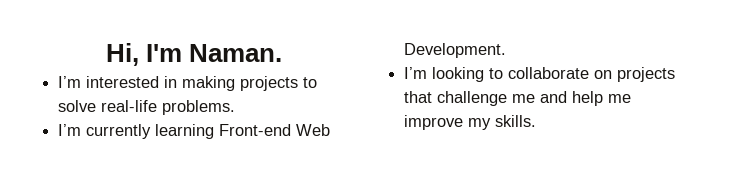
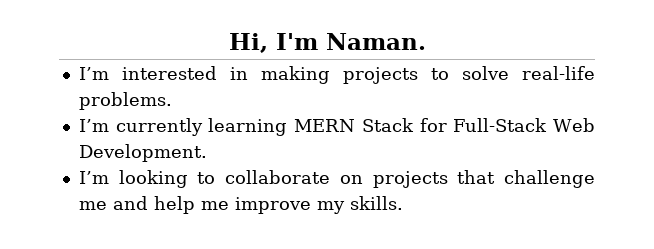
[219,124,292,136] Front-end -> [294,118,548,132] MERN Stack for Full-Stack

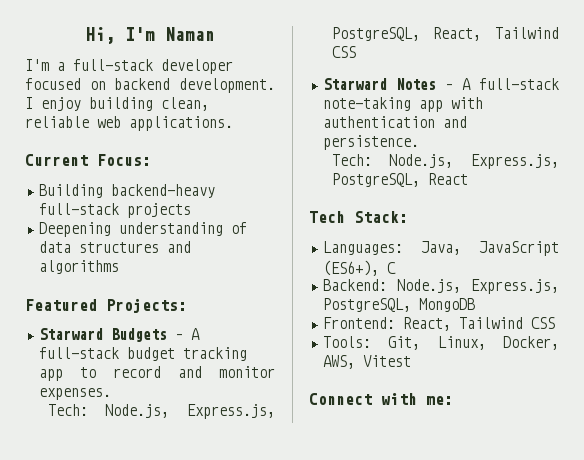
[325,33,426,50] [78,66,595,84] [78,92,172,110] [78,118,596,136] [78,144,207,162] [78,170,595,188] [78,196,403,214] Naman. // I’m interested in making projects to solve real-life problems. // I’m currently learning MERN Stack for Full-Stack Web Development. // I’m looking to collaborate on projects that challenge me and help me improve my skills. -> [165,27,215,41] [25,59,233,74] [25,78,275,93] [25,97,209,111] [25,116,233,131] [25,154,151,166] [38,184,215,198] [38,203,191,218] [38,222,247,237] [38,241,191,253] [38,260,119,274] [25,298,187,313] [38,328,200,342] [38,347,247,361] [38,366,275,381] [38,388,111,400] [47,404,275,419] [331,27,559,41] [331,46,356,58] [322,78,559,90] [322,97,483,112] [322,116,467,128] [322,135,419,150] [331,154,559,169] [331,173,468,187] [309,211,408,223] [322,241,559,256] [322,260,396,276] [322,279,559,294] [322,298,475,312] [322,317,555,331] [322,336,559,350] [322,355,411,369] [309,393,453,405] Naman // I'm a full-stack developer focused on backend development. I enjoy building clean, reliable web applications. // Current Focus: // Building backend-heavy full-stack projects // Deepening understanding of data structures and algorithms // Featured Projects: // Starward Budgets – A full-stack budget tracking app to record and monitor expenses. // Tech: Node.js, Express.js, PostgreSQL, React, Tailwind CSS // Starward Notes – A full-stack note-taking app with authentication and persistence. // Tech: Node.js, Express.js, PostgreSQL, React // Tech Stack: // Languages: Java, JavaScript (ES6+), C // Backend: Node.js, Express.js, PostgreSQL, MongoDB // Frontend: React, Tailwind CSS // Tools: Git, Linux, Docker, AWS, Vitest // Connect with me:

